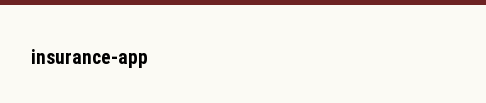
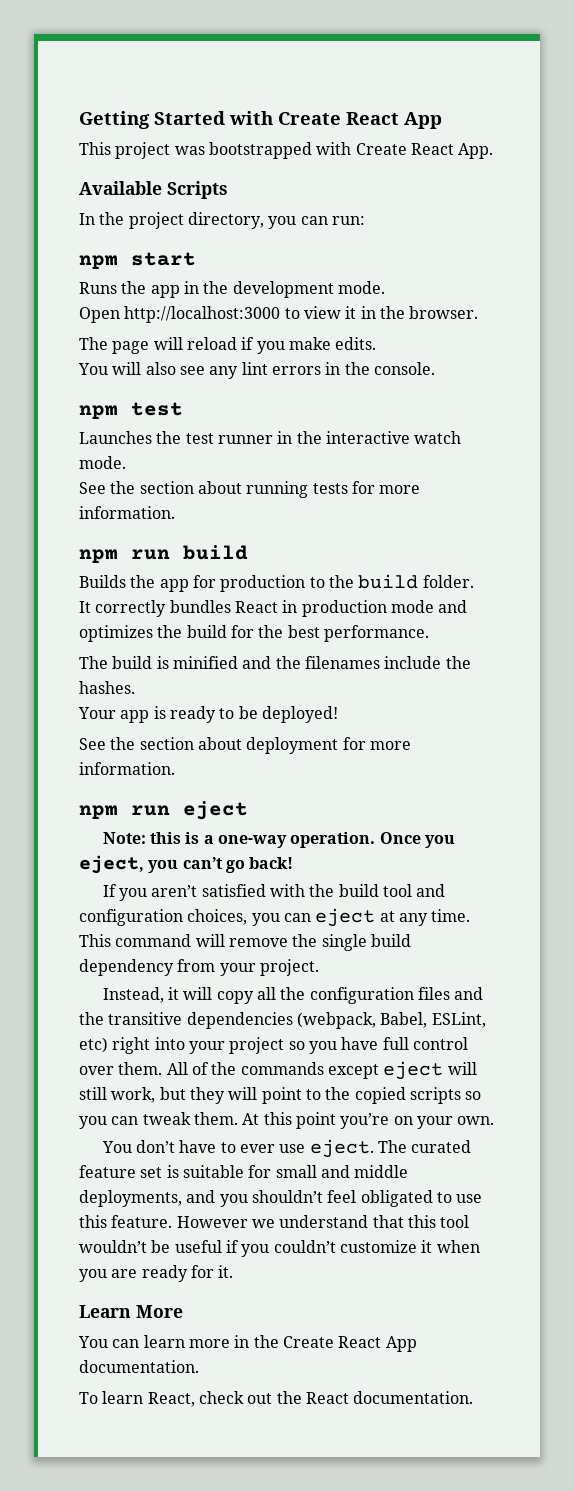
[31,49,148,68] insurance-app -> [79,111,442,129] [79,142,494,159] [79,181,228,199] [79,212,365,229] [79,252,196,269] [79,281,385,298] [79,306,479,323] [79,337,377,354] [78,362,435,379] [79,402,183,419] [79,431,462,444] [79,456,126,469] [79,481,421,498] [79,506,175,519] [79,545,248,563] [79,574,474,592] [79,600,468,617] [79,625,429,642] [79,656,471,669] [79,681,135,694] [78,706,338,723] [79,737,411,754] [79,762,175,775] [79,801,248,820] [102,832,455,848] [79,855,294,874] [102,884,446,901] [79,908,471,927] [79,934,411,951] [79,959,319,976] [102,987,484,1004] [79,1012,486,1029] [79,1037,468,1054] [79,1061,477,1080] [79,1087,482,1104] [79,1112,495,1129] [101,1139,472,1158] [79,1165,409,1178] [79,1190,483,1207] [79,1215,470,1228] [79,1240,480,1257] [79,1265,234,1282] [79,1305,183,1318] [78,1335,417,1352] [79,1360,199,1373] [79,1391,474,1407] Getting Started with Create React App // This project was bootstrapped with Create React App. // Available Scripts // In the project directory, you can run: // npm start // Runs the app in the development mode. // Open http://localhost:3000 to view it in the browser. // The page will reload if you make edits. // You will also see any lint errors in the console. // npm test // Launches the test runner in the interactive watch mode. // See the section about running tests for more information. // npm run build // Builds the app for production to the build folder. // It correctly bundles React in production mode and optimizes the build for the best performance. // The build is minified and the filenames include the hashes. // Your app is ready to be deployed! // See the section about deployment for more information. // npm run eject // Note: this is a one-way operation. Once you eject, you can’t go back! // If you aren’t satisfied with the build tool and configuration choices, you can eject at any time. This command will remove the single build dependency from your project. // Instead, it will copy all the configuration files and the transitive dependencies (webpack, Babel, ESLint, etc) right into your project so you have full control over them. All of the commands except eject will still work, but they will point to the copied scripts so you can tweak them. At this point you’re on your own. // You don’t have to ever use eject. The curated feature set is suitable for small and middle deployments, and you shouldn’t feel obligated to use this feature. However we understand that this tool wouldn’t be useful if you couldn’t customize it when you are ready for it. // Learn More // You can learn more in the Create React App documentation. // To learn React, check out the React documentation.

